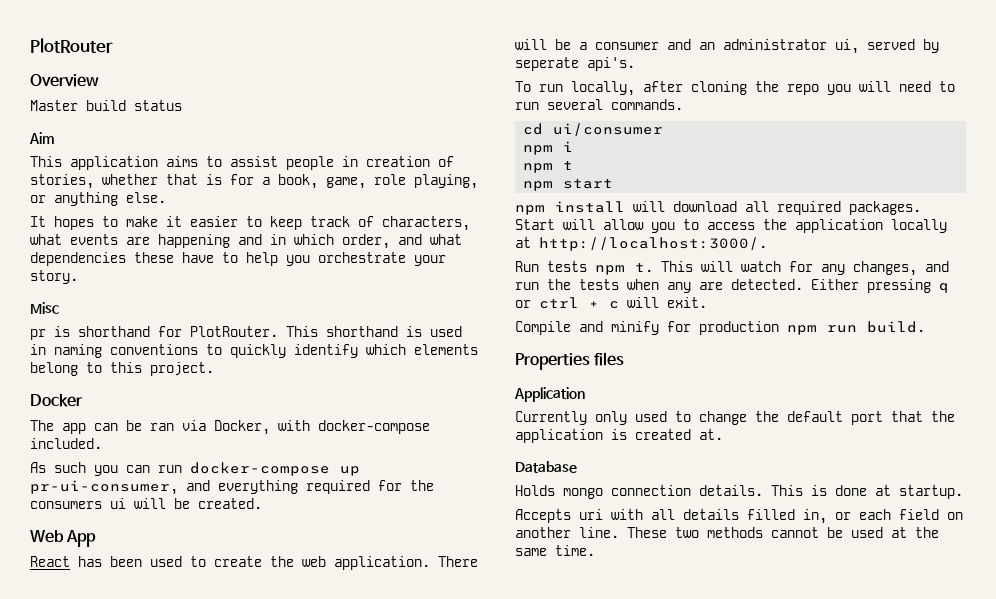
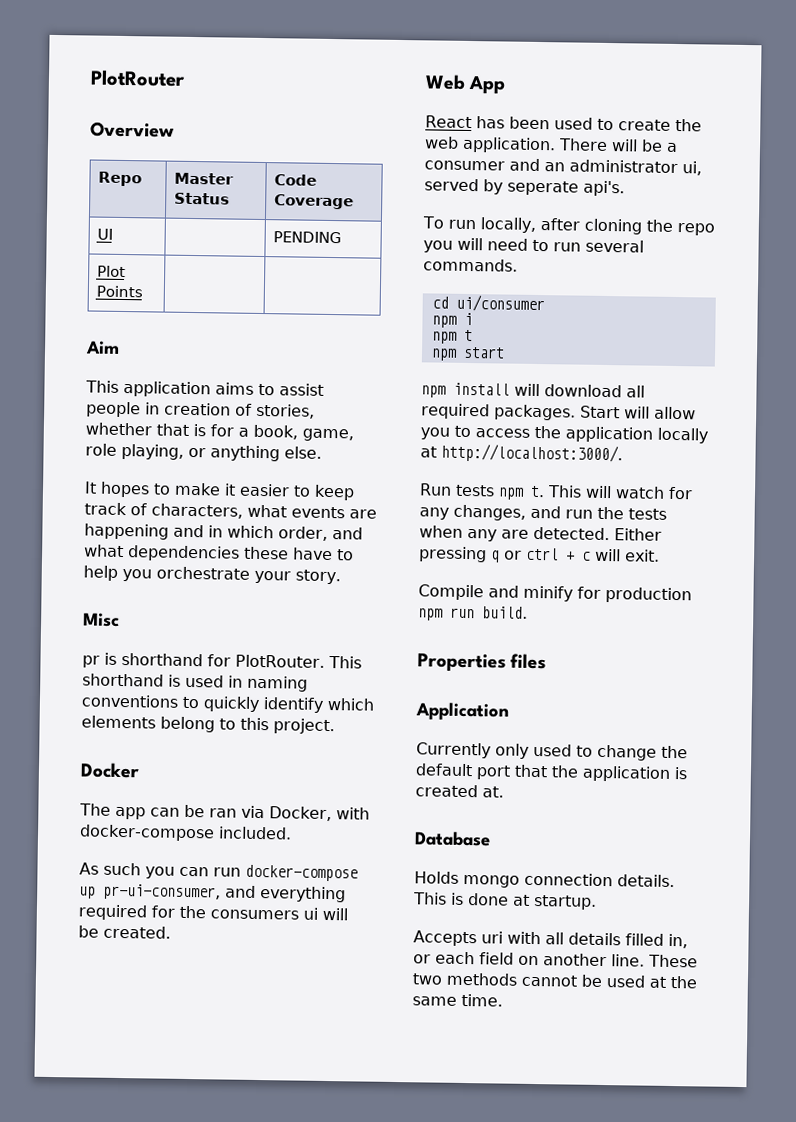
[30,100,182,111] // Master build status -> [97,171,142,187] [173,172,234,185] [173,192,230,205] [273,174,317,186] [273,194,354,210] [96,228,113,240] [272,231,342,244] [96,265,126,278] [95,285,143,298] // Repo | Master Status | Code Coverage // UI | | PENDING // Plot Points | |

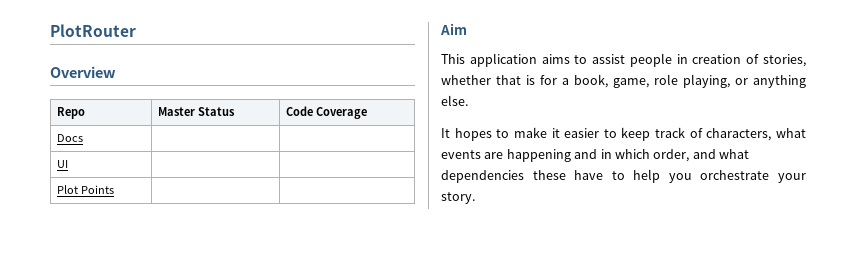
(354, 202) none -> [57,134,84,142] // Docs | |
[272,231,342,244] PENDING -> (69, 164) none
[83,612,120,627] [82,652,362,669] [82,673,308,692] [81,694,375,713] [81,715,335,735] [80,762,140,779] [79,803,370,822] [79,824,292,842] [79,862,358,882] [79,883,346,903] [78,904,348,921] [78,925,171,939] [425,74,507,95] [425,115,702,132] [424,136,678,154] [424,158,702,176] [424,178,625,197] [422,216,715,236] [423,237,644,253] [423,258,518,272] [431,294,545,313] [431,312,473,328] [431,329,473,344] [430,346,505,361] [421,382,645,398] [421,403,696,421] [420,425,708,444] [420,443,623,464] [419,483,693,500] [419,504,667,521] [419,525,662,542] [418,546,660,563] [418,584,692,604] [418,606,528,621] [417,653,547,673] [415,702,509,721] [416,742,688,761] [415,763,688,782] [415,784,504,798] [414,831,491,847] [414,871,675,888] [413,892,597,910] [413,930,688,949] [413,951,698,968] [412,972,698,989] [412,993,503,1007] // Misc // pr is shorthand for PlotRouter. This shorthand is used in naming conventions to quickly identify which elements belong to this project. // Docker // The app can be ran via Docker, with docker-compose included. // As such you can run docker-compose up pr-ui-consumer, and everything required for the consumers ui will be created. // Web App // React has been used to create the web application. There will be a consumer and an administrator ui, served by seperate api's. // To run locally, after cloning the repo you will need to run several commands. // cd ui/consumer // npm i // npm t // npm start // npm install will download all required packages. Start will allow you to access the application locally at http://localhost:3000/. // Run tests npm t. This will watch for any changes, and run the tests when any are detected. Either pressing q or ctrl + c will exit. // Compile and minify for production npm run build. // Properties files // Application // Currently only used to change the default port that the application is created at. // Database // Holds mongo connection details. This is done at startup. // Accepts uri with all details filled in, or each field on another line. These two methods cannot be used at the same time. -> (475, 198) none

